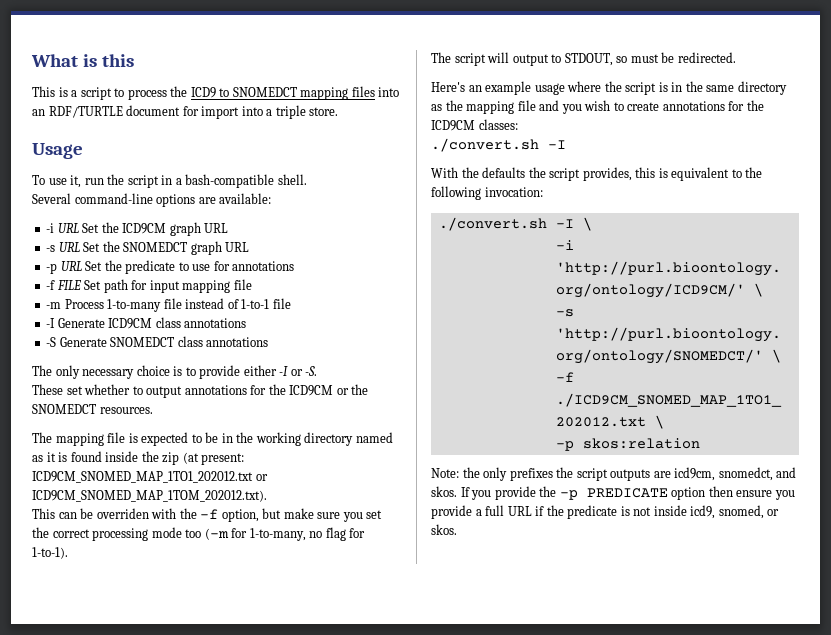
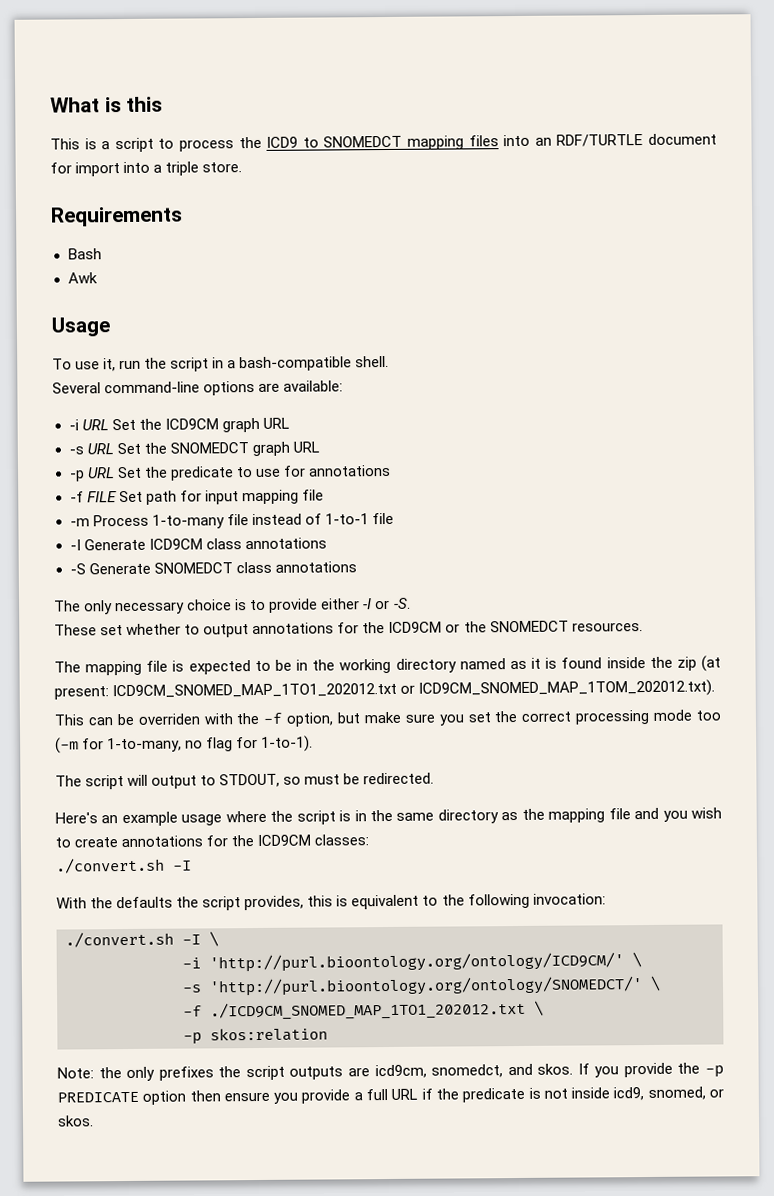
(339, 111) none -> [50,206,183,227] [67,248,102,260] [67,272,98,284] // Requirements // Bash // Awk

